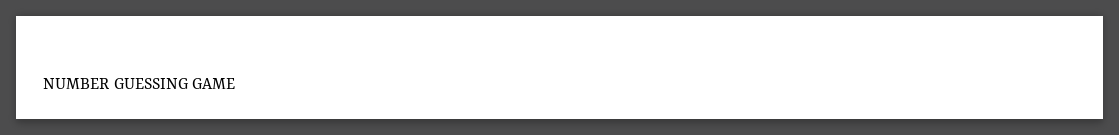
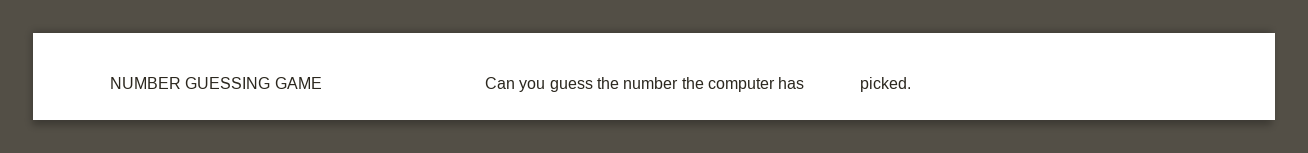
(236, 83) none -> [485,77,911,92] // Can you guess the number the computer has picked.

